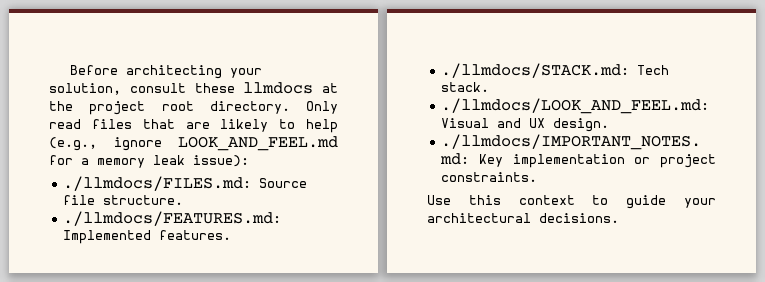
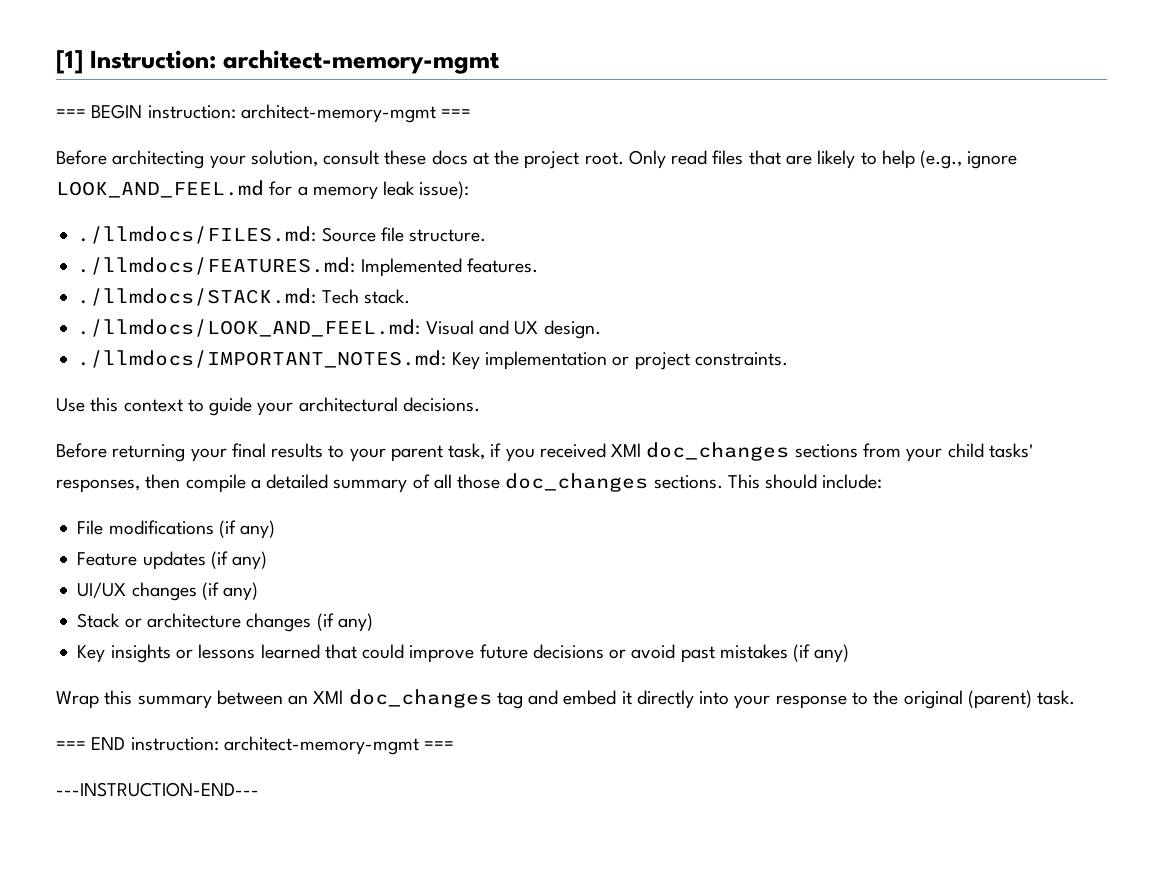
(69, 70) none -> [56,50,501,74] [56,104,472,123] [1] Instruction: architect-memory-mgmt // === BEGIN instruction: architect-memory-mgmt === //
[243,82,314,94] llmdocs -> [431,150,468,165] docs
[161,101,290,114] root directory. -> [584,152,624,165] root.
(619, 218) none -> [56,442,1033,462] [56,473,883,493] [77,520,276,539] [77,551,268,570] [77,582,259,601] [77,613,373,632] [77,644,850,663] [56,689,1076,709] [56,736,455,755] [56,782,259,797] // Before returning your final results to your parent task, if you received XMl doc_changes sections from your child tasks' responses, then compile a detailed summary of all those doc_changes sections. This should include: // File modifications (if any) // Feature updates (if any) // UI/UX changes (if any) // Stack or architecture changes (if any) // Key insights or lessons learned that could improve future decisions or avoid past mistakes (if any) // Wrap this summary between an XMl doc_changes tag and embed it directly into your response to the original (parent) task. // === END instruction: architect-memory-mgmt === // ---INSTRUCTION-END---

